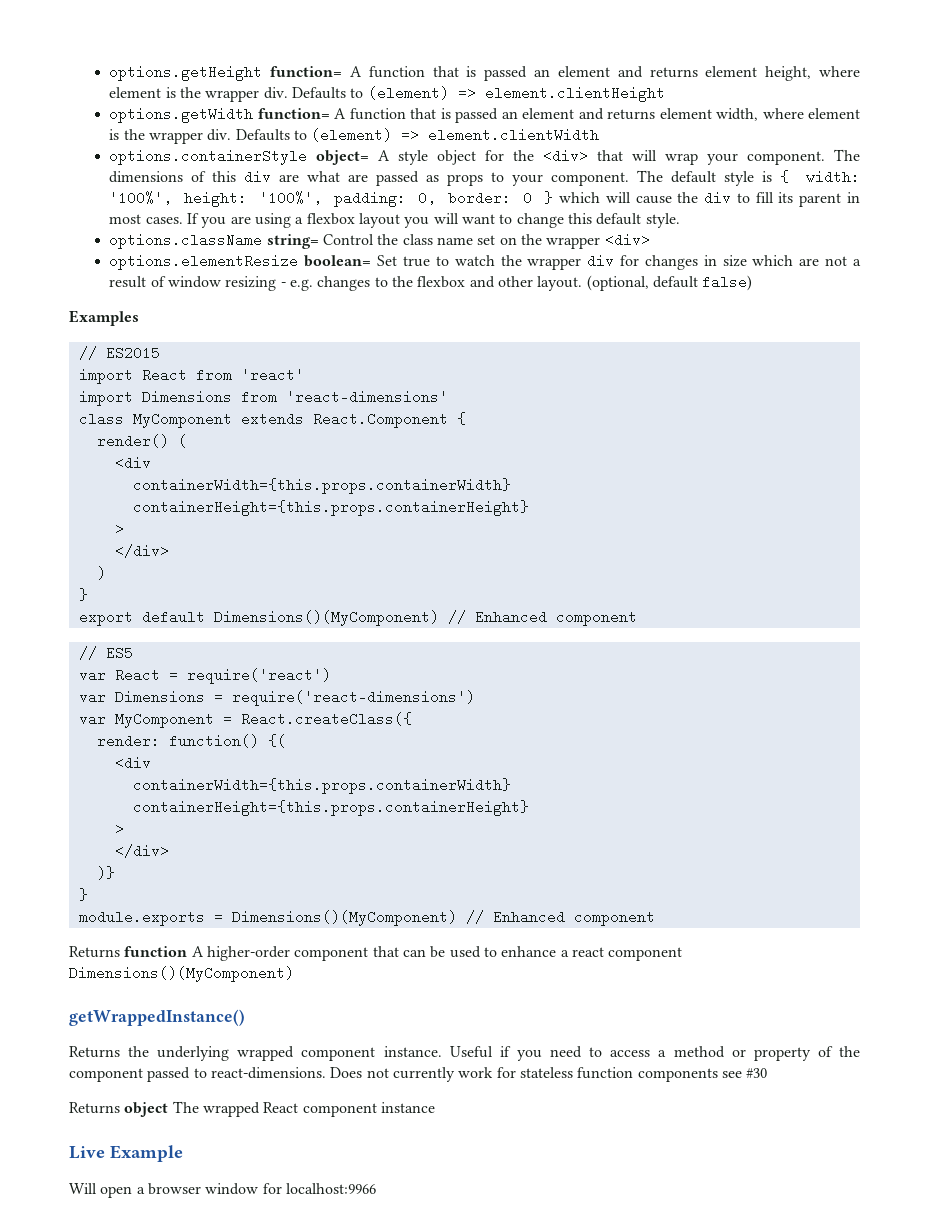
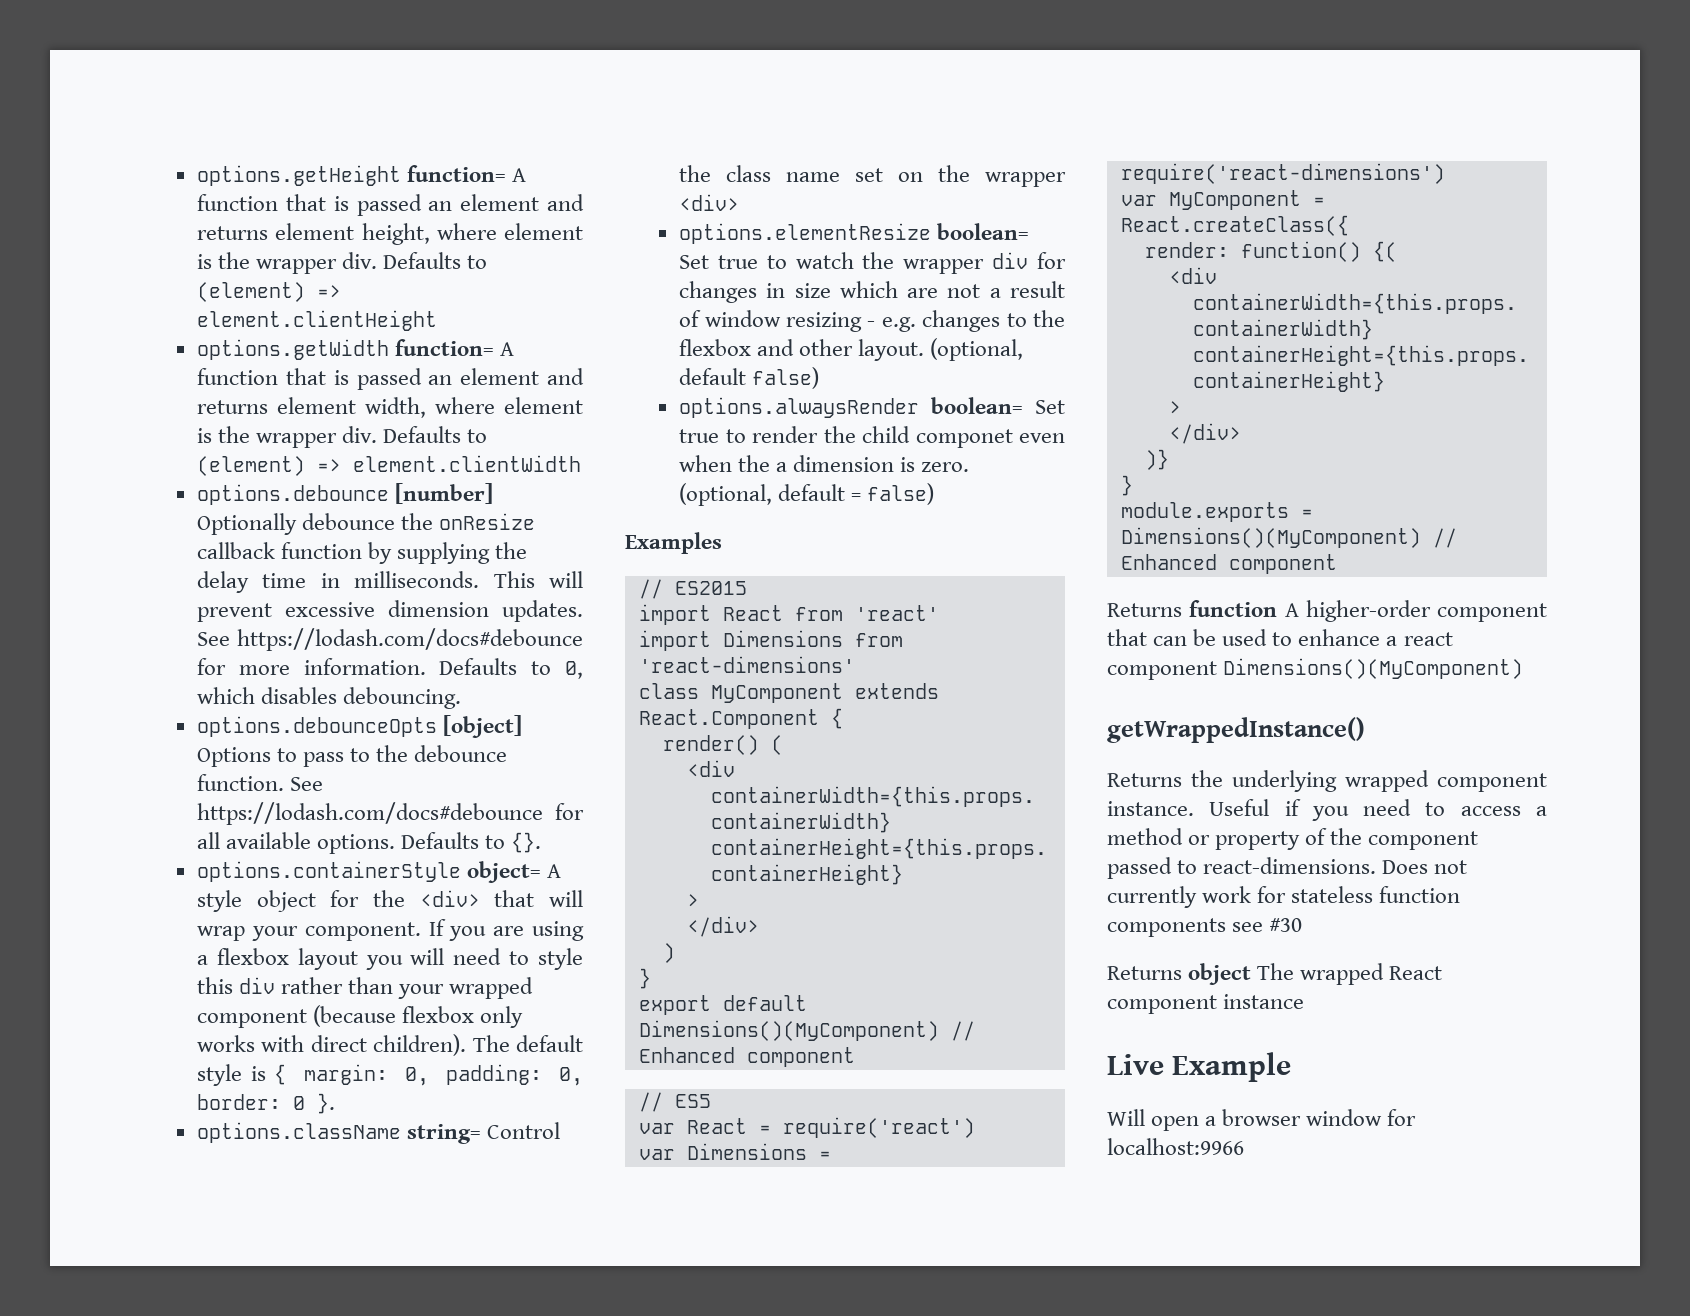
(600, 135) none -> [197,483,494,505] [197,513,536,535] [197,542,528,564] [197,571,583,593] [197,600,583,622] [197,628,583,651] [197,658,583,679] [197,687,462,709] [197,715,523,738] [197,745,508,767] [197,774,324,791] [197,802,584,825] [197,832,542,854] // options.debounce [number] Optionally debounce the onResize callback function by supplying the delay time in milliseconds. This will prevent excessive dimension updates. See https://lodash.com/docs#debounce for more information. Defaults to 0, which disables debouncing. // options.debounceOpts [object] Options to pass to the debounce function. See https://lodash.com/docs#debounce for all available options. Defaults to {}.
[834,149,861,161] [109,170,860,186] [109,191,860,207] [109,214,183,224] The dimensions of this div are what are passed as props to your component. The default style is { width: '100%', height: '100%', padding: 0, border: 0 } which will cause the div to fill its parent in most cases. -> (421, 931) none
[461,213,680,228] want to change this default style. -> [453,948,583,970] [197,977,534,999] [197,1005,524,1028] [197,1034,583,1056] [197,1064,584,1086] [197,1093,336,1114] need to style this div rather than your wrapped component (because flexbox only works with direct children). The default style is { margin: 0, padding: 0, border: 0 }.
(753, 283) none -> [679,397,1065,418] [679,426,1065,448] [679,455,970,472] [679,483,935,506] // options.alwaysRender boolean= Set true to render the child componet even when the a dimension is zero. (optional, default = false)

